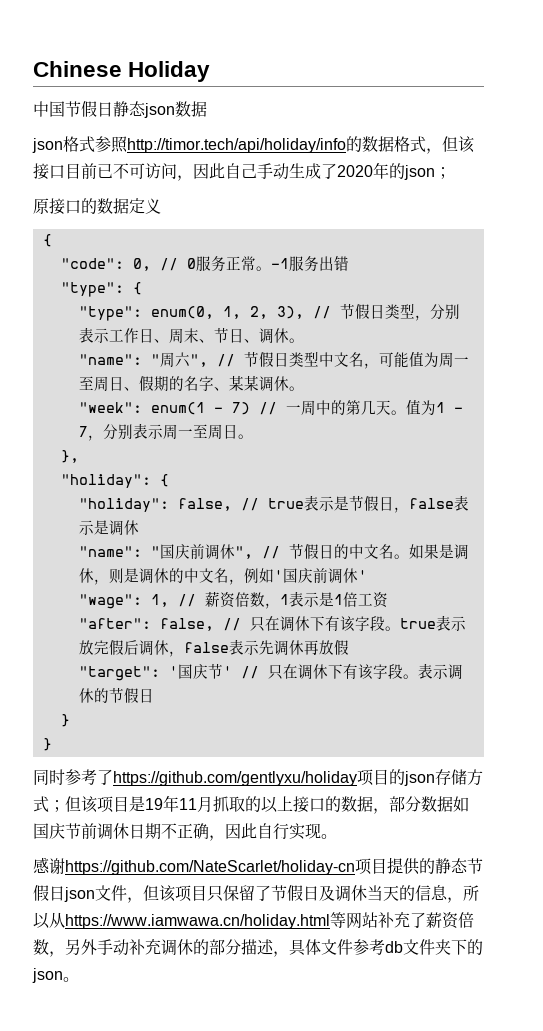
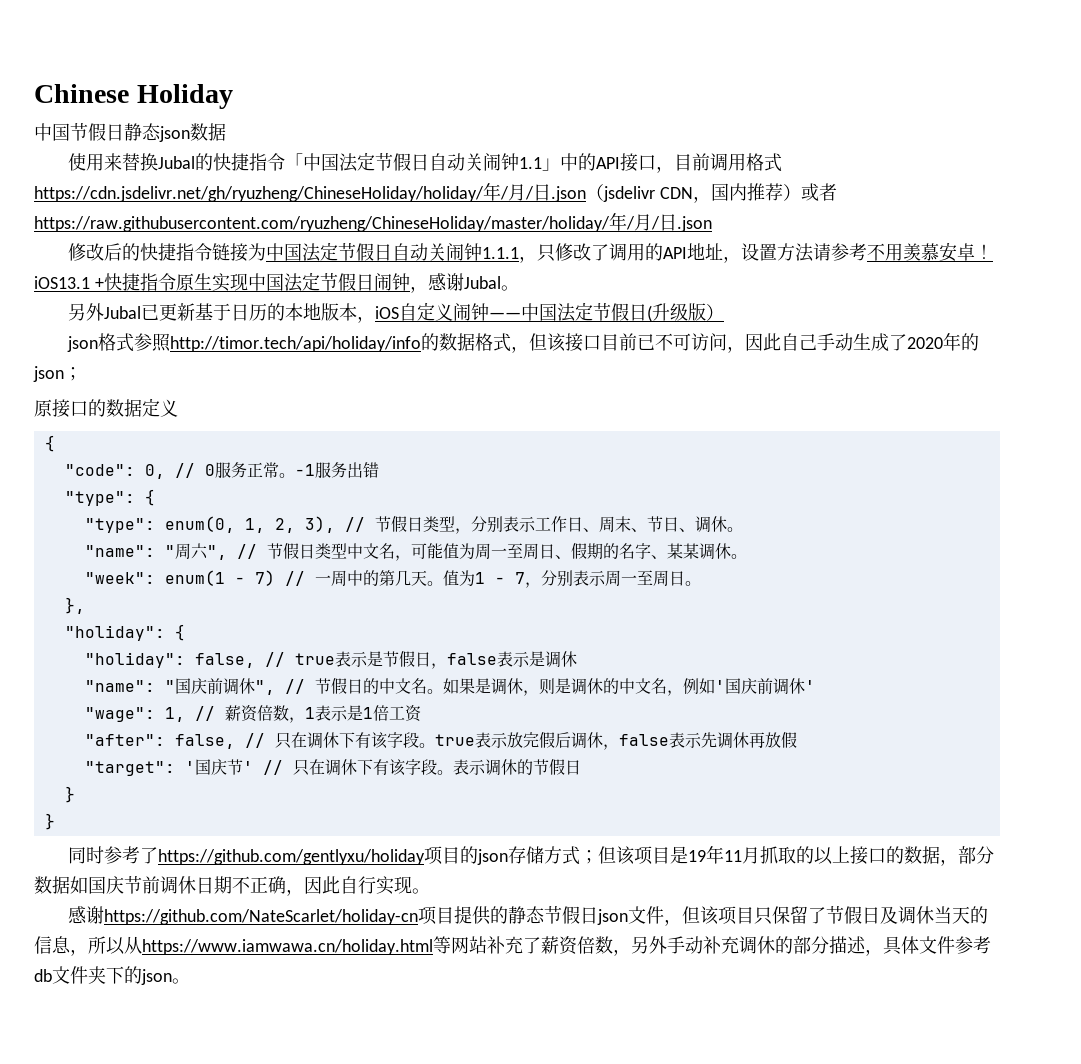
(207, 109) none -> [67,152,782,173] [34,182,837,203] [34,212,712,232] [67,242,993,263] [34,272,519,293] [67,302,724,323] // 使用来替换Jubal的快捷指令「中国法定节假日自动关闹钟1.1」中的API接口，目前调用格式https://cdn.jsdelivr.net/gh/ryuzheng/ChineseHoliday/holiday/年/月/日.json（jsdelivr CDN，国内推荐）或者https://raw.githubusercontent.com/ryuzheng/ChineseHoliday/master/holiday/年/月/日.json // 修改后的快捷指令链接为中国法定节假日自动关闹钟1.1.1，只修改了调用的API地址，设置方法请参考不用羡慕安卓！iOS13.1 +快捷指令原生实现中国法定节假日闹钟，感谢Jubal。 // 另外Jubal已更新基于日历的本地版本，iOS自定义闹钟——中国法定节假日(升级版）

